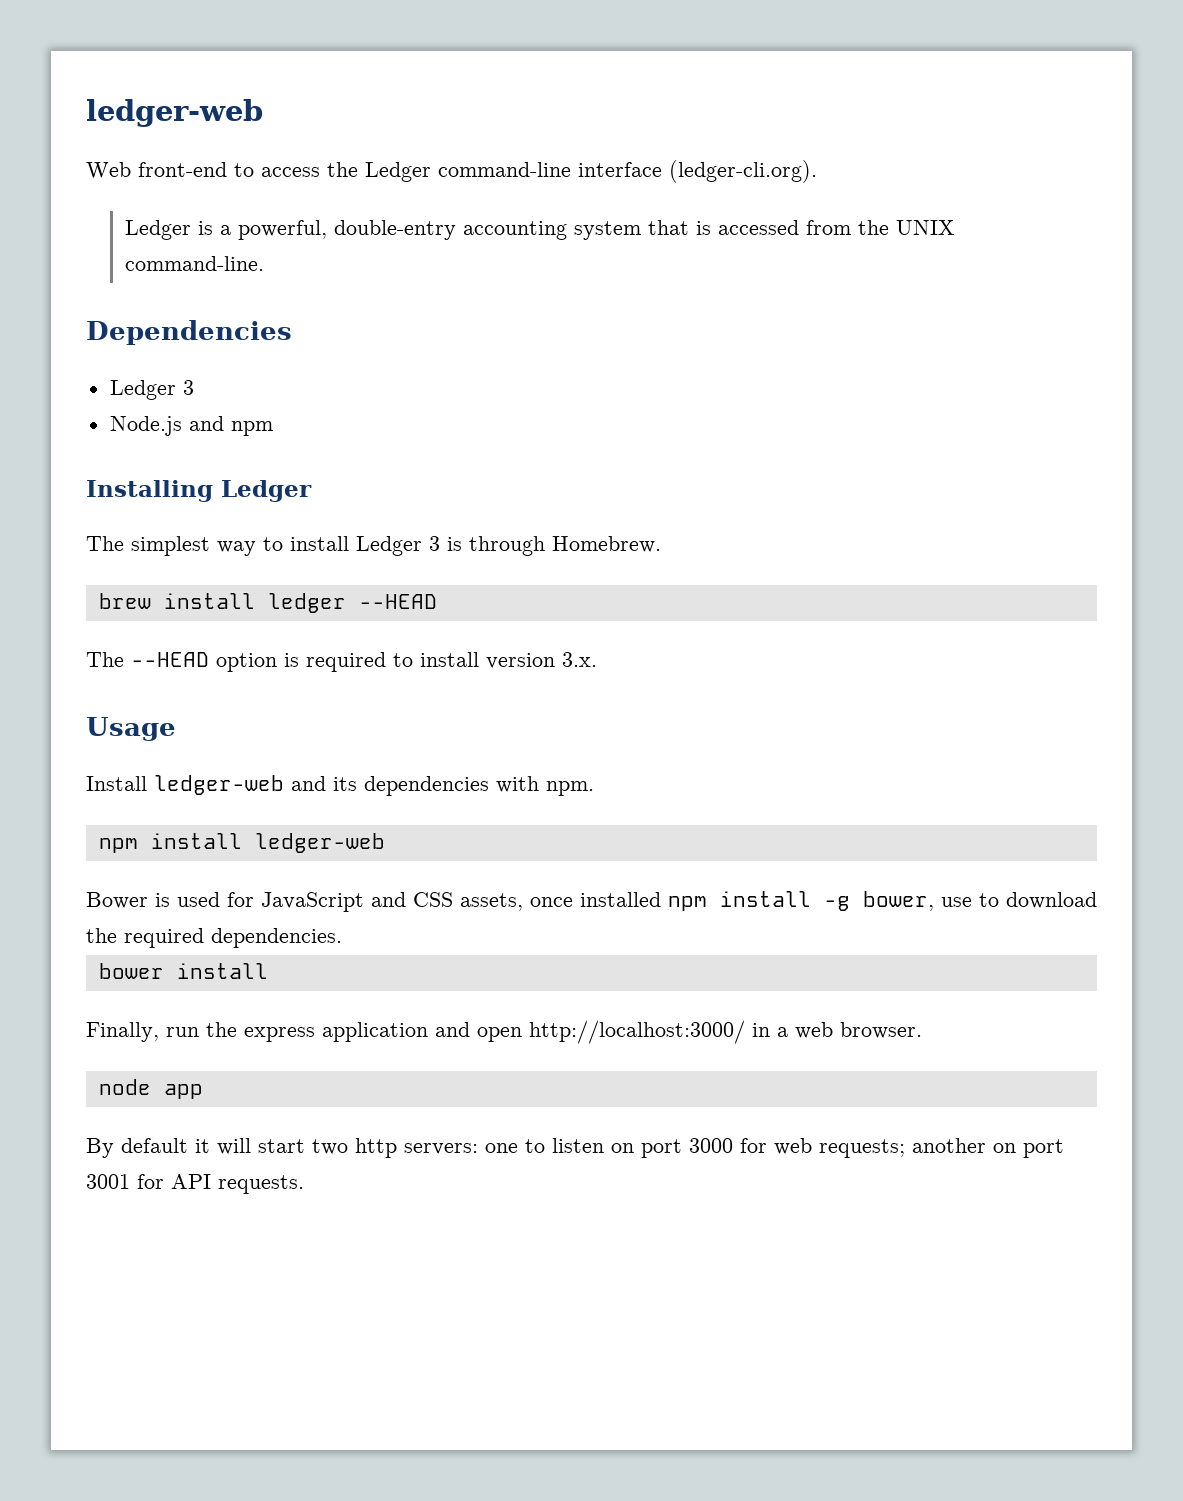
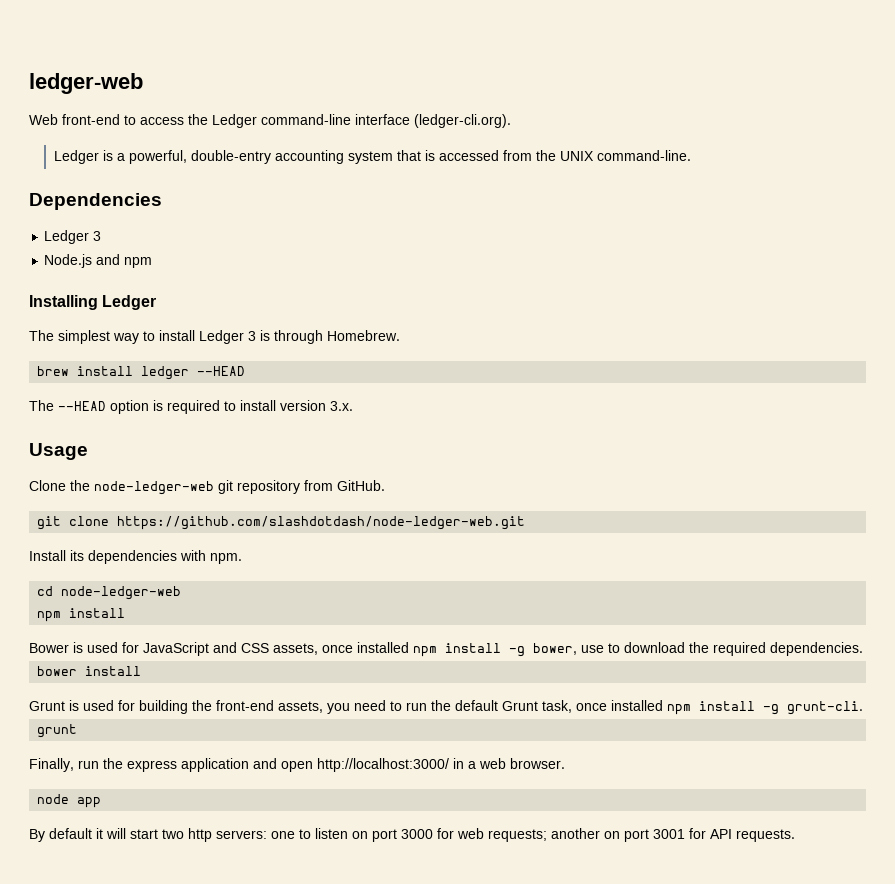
(176, 729) none -> [29,480,385,495] [37,516,526,530] // Clone the node-ledger-web git repository from GitHub. // git clone https://github.com/slashdotdash/node-ledger-web.git
[154,775,326,795] ledger-web and -> (66, 555) none
[98,833,385,853] // npm install ledger-web -> [37,586,182,600] [37,608,126,622] // cd node-ledger-web // npm install
(268, 971) none -> [29,700,863,715] [37,724,78,738] // Grunt is used for building the front-end assets, you need to run the default Grunt task, once installed npm install -g grunt-cli. // grunt

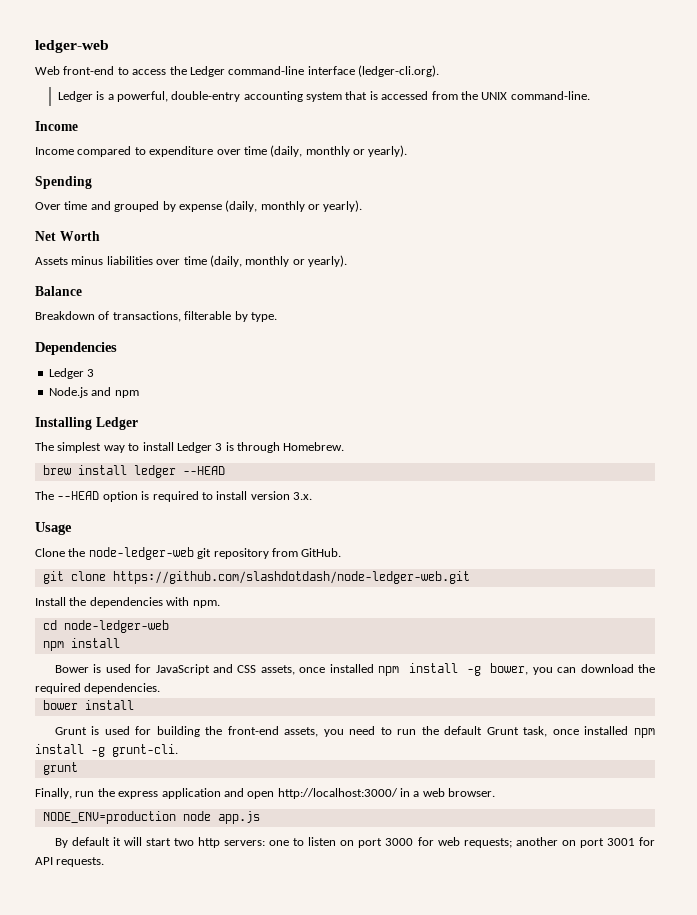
(692, 155) none -> [35,121,78,131] [35,145,408,157] [35,176,92,189] [35,200,363,212] [35,231,100,241] [35,255,347,267] [35,286,82,296] [35,311,277,322] // Income // Income compared to expenditure over time (daily, monthly or yearly). // Spending // Over time and grouped by expense (daily, monthly or yearly). // Net Worth // Assets minus liabilities over time (daily, monthly or yearly). // Balance // Breakdown of transactions, filterable by type.
[70,550,84,561] its -> [69,597,87,606] the
[581,643,620,653] use to -> [532,667,577,675] you can
[37,794,102,808] node app -> [42,811,260,824] NODE_ENV=production node app.js

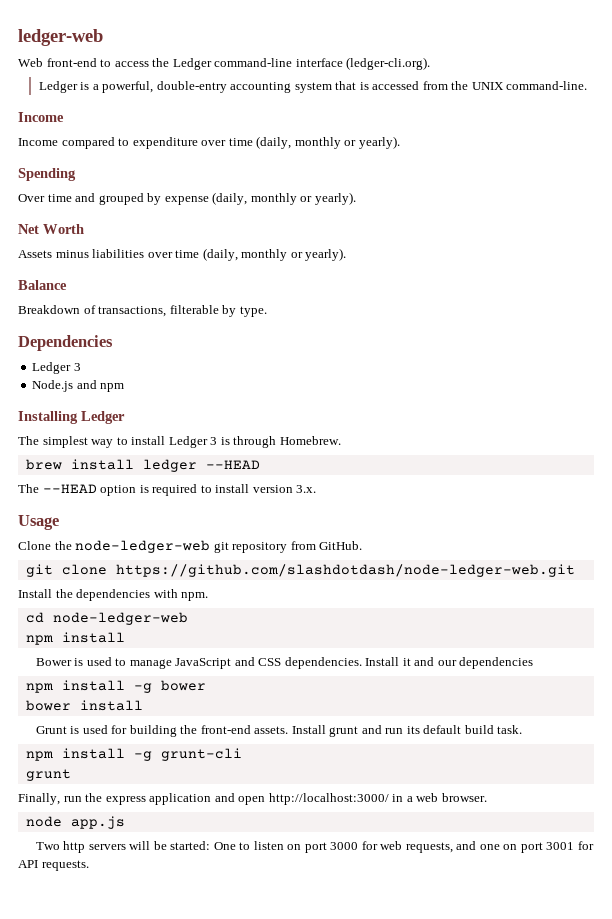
[135,664,152,673] for -> [115,658,172,669] to manage
[260,663,655,676] [35,683,161,694] assets, once installed npm install -g bower, you can download the required dependencies. -> [284,657,534,669] [25,680,206,693] dependencies. Install it and our dependencies // npm install -g bower
[284,726,656,738] [35,744,178,757] assets, you need to run the default Grunt task, once installed npm install -g grunt-cli. -> [254,725,523,737] [25,748,242,761] assets. Install grunt and run its default build task. // npm install -g grunt-cli
[42,811,176,824] NODE_ENV=production -> (487, 797) none
[54,837,290,848] By default it will start two http servers: one -> [35,841,236,853] Two http servers will be started: One
[463,837,558,848] requests; another -> [405,841,500,853] requests, and one

